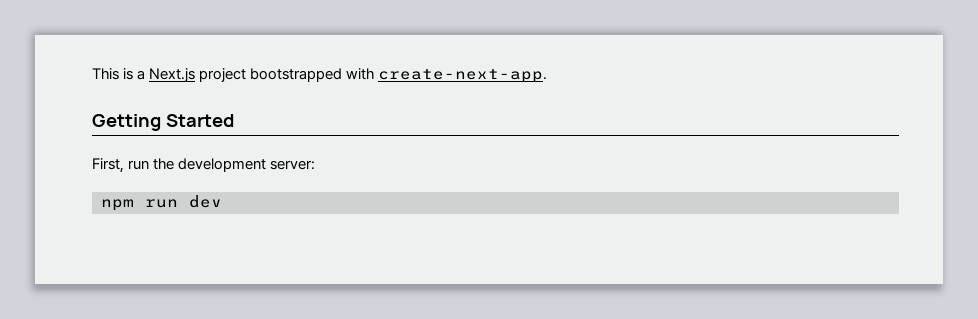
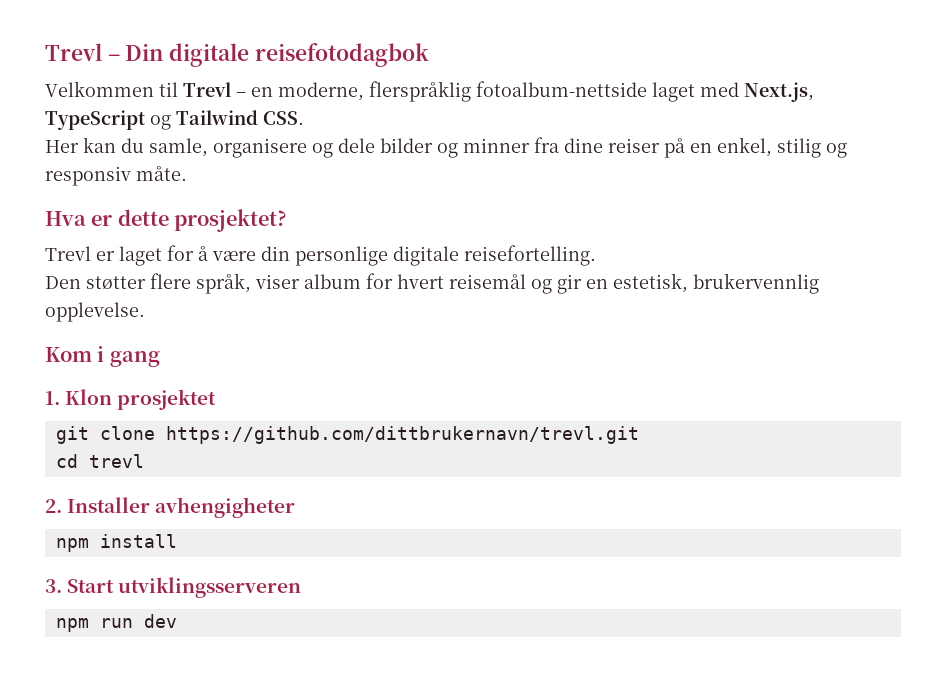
[92,68,548,83] [92,114,234,131] [92,158,316,173] This is a Next.js project bootstrapped with create-next-app. // Getting Started // First, run the development server: -> [45,43,429,67] [45,81,814,102] [45,110,304,130] [45,137,847,158] [45,166,187,186] [45,209,287,232] [45,245,596,266] [45,273,819,294] [45,302,145,322] [45,346,160,367] [45,389,217,410] [55,426,639,444] [55,454,144,468] [45,497,296,518] [55,534,177,552] [45,577,302,598] Trevl – Din digitale reisefotodagbok // Velkommen til Trevl – en moderne, flerspråklig fotoalbum-nettside laget med Next.js, TypeScript og Tailwind CSS. // Her kan du samle, organisere og dele bilder og minner fra dine reiser på en enkel, stilig og responsiv måte. // Hva er dette prosjektet? // Trevl er laget for å være din personlige digitale reisefortelling. // Den støtter flere språk, viser album for hvert reisemål og gir en estetisk, brukervennlig opplevelse. // Kom i gang // 1. Klon prosjektet // git clone https://github.com/dittbrukernavn/trevl.git // cd trevl // 2. Installer avhengigheter // npm install // 3. Start utviklingsserveren

